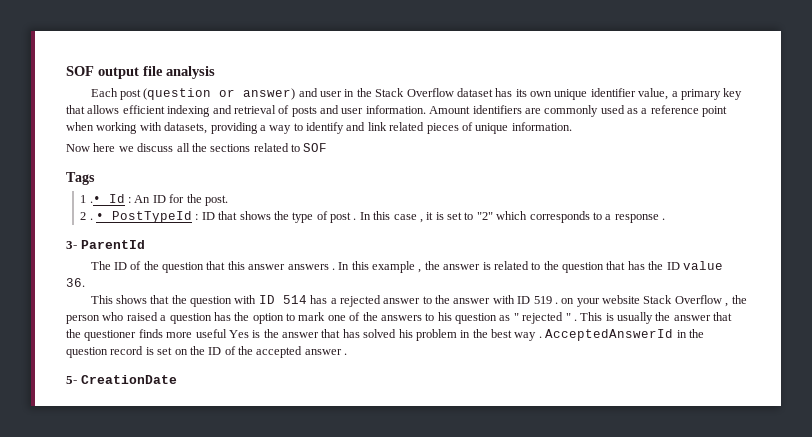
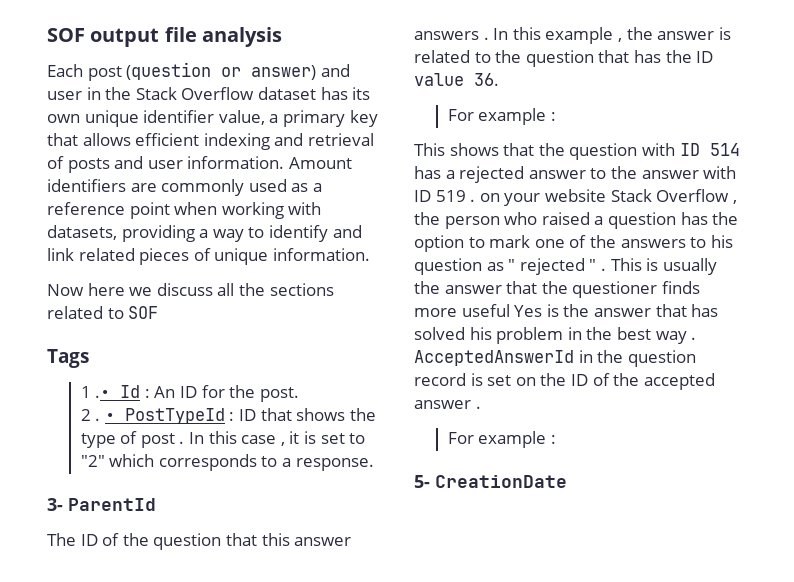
[614,214,666,223] response . -> [295,458,374,471] response.
(85, 282) none -> [447,108,556,125] // For example :
(348, 354) none -> [447,431,556,448] // For example :

